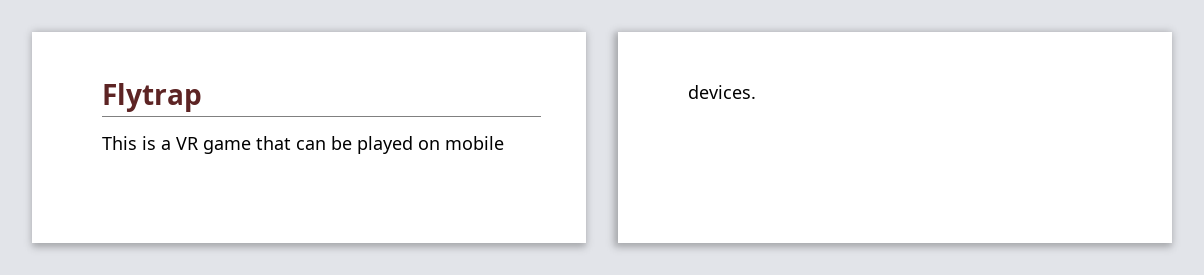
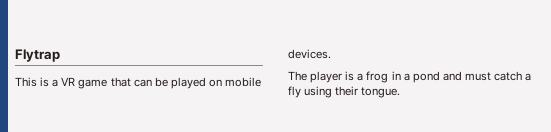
(756, 92) none -> [288,71,532,83] [288,86,401,98] // The player is a frog in a pond and must catch a fly using their tongue.

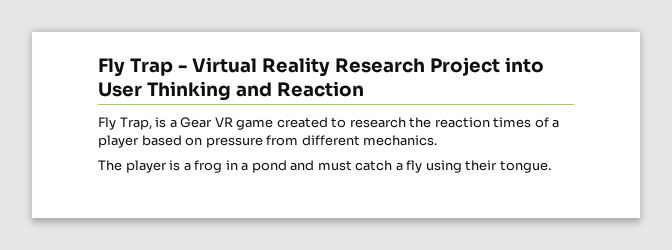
[15,49,60,62] [15,77,59,87] Flytrap // This is a -> [98,57,544,77] [98,81,364,101] [98,117,213,130] Fly Trap - Virtual Reality Research Project into User Thinking and Reaction // Fly Trap, is a Gear
[110,77,262,89] [288,49,331,59] that can be played on mobile devices. -> [276,117,560,128] [98,135,438,148] created to research the reaction times of a player based on pressure from different mechanics.

